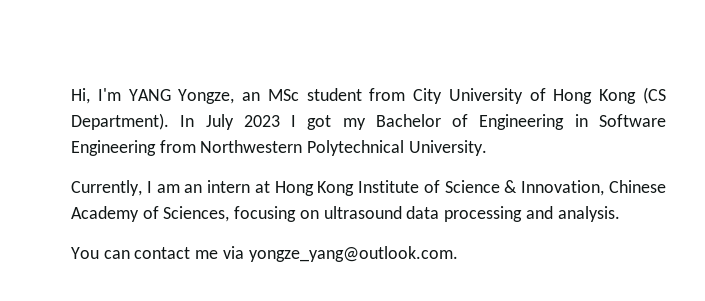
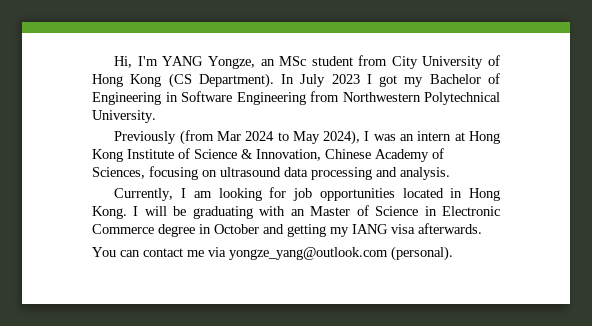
[71,180,180,196] Currently, I am -> [114,130,396,145] Previously (from Mar 2024 to May 2024), I was
(620, 214) none -> [114,187,501,201] [92,205,500,219] [92,223,482,237] // Currently, I am looking for job opportunities located in Hong Kong. I will be graduating with an Master of Science in Electronic Commerce degree in October and getting my IANG visa afterwards.
[248,246,458,262] yongze_yang@outlook.com. -> [229,246,453,261] yongze_yang@outlook.com (personal).

